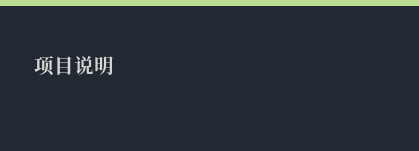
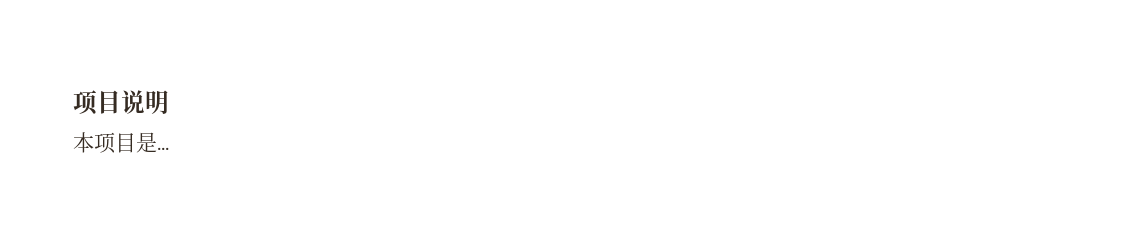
(114, 65) none -> [73,132,169,154] // 本项目是...

